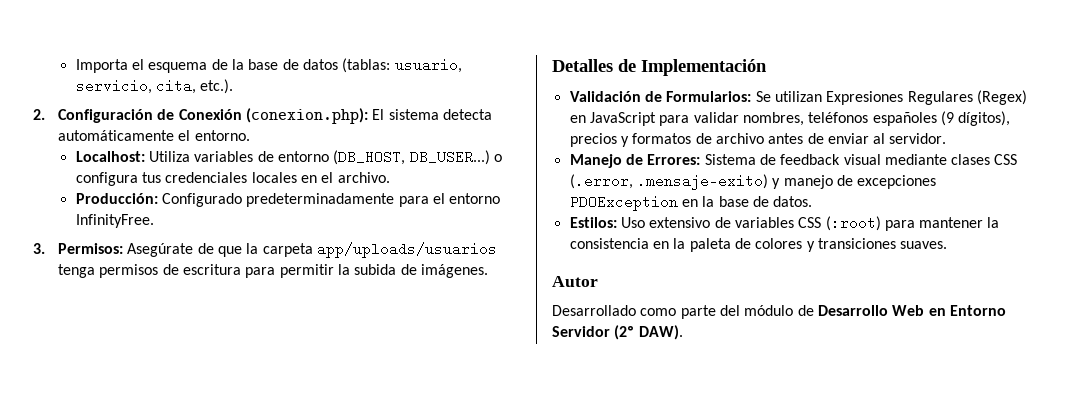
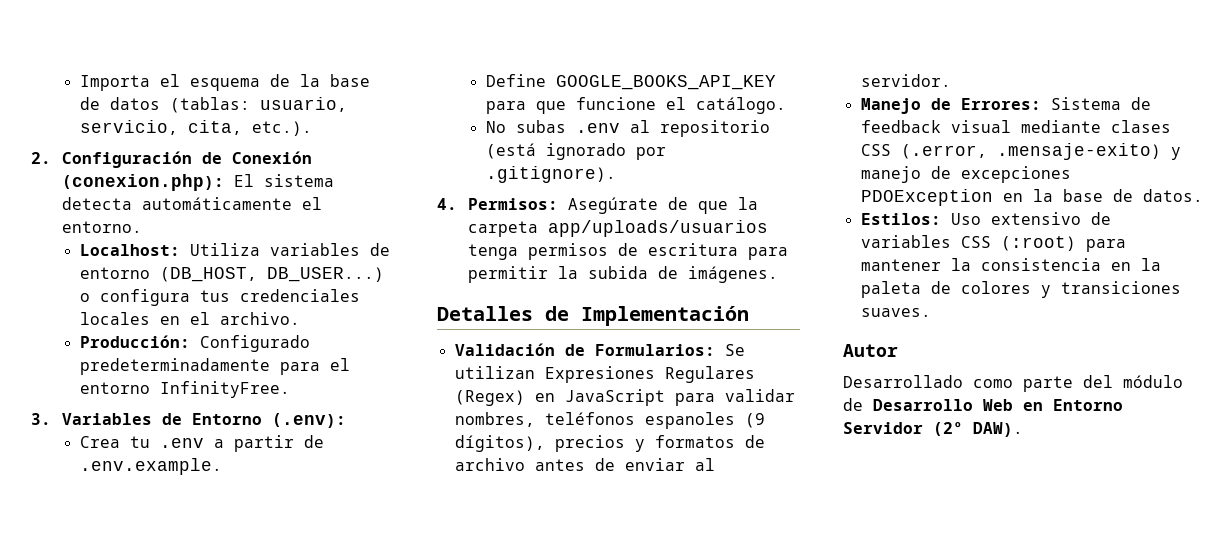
(45, 248) none -> [61,413,346,428] [79,435,324,452] [79,458,222,475] [485,74,776,90] [485,97,786,114] [485,120,770,137] [485,143,666,160] [485,166,616,183] [437,198,457,210] Variables de Entorno (.env): // Crea tu .env a partir de .env.example. // Define GOOGLE_BOOKS_API_KEY para que funcione el catálogo. // No subas .env al repositorio (está ignorado por .gitignore). // 4.
[872,112,937,126] españoles -> [644,412,735,429] espanoles

